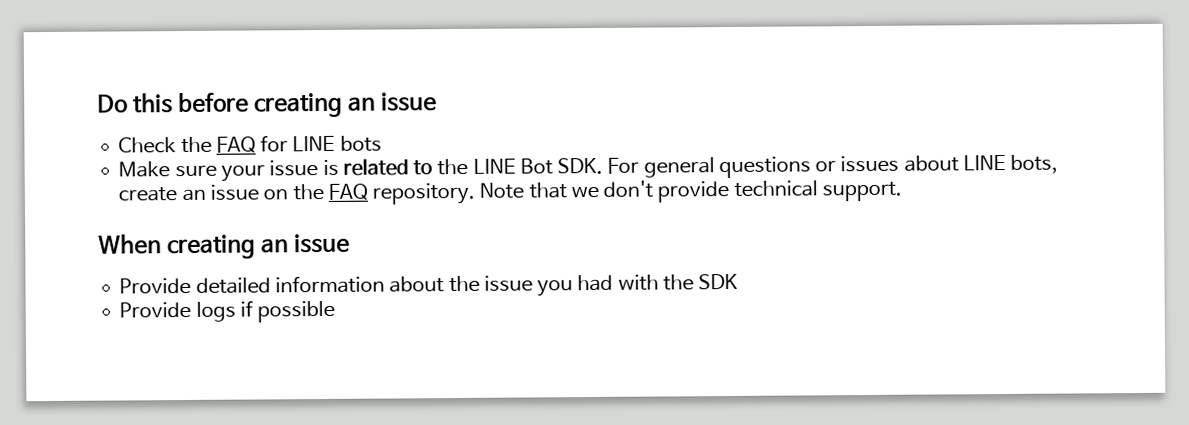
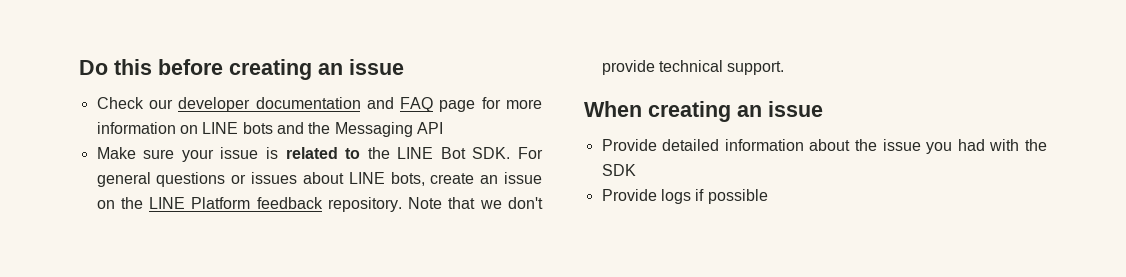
[180,135,382,154] the FAQ for LINE bots -> [148,97,542,112] [96,122,443,137] our developer documentation and FAQ page for more information on LINE bots and the Messaging API
[327,183,368,200] FAQ -> [149,197,323,209] LINE Platform feedback

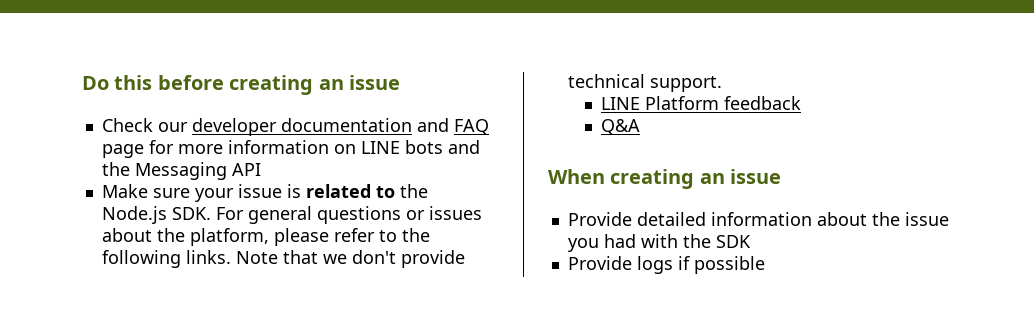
[397,147,466,159] LINE Bot -> [101,206,167,224] Node.js
[348,172,542,186] [96,197,402,212] LINE bots, create an issue on the LINE Platform feedback repository. -> [156,228,430,246] [101,250,231,268] the platform, please refer to the following links.
(785, 68) none -> [601,96,802,110] [601,119,641,135] // LINE Platform feedback // Q&A

